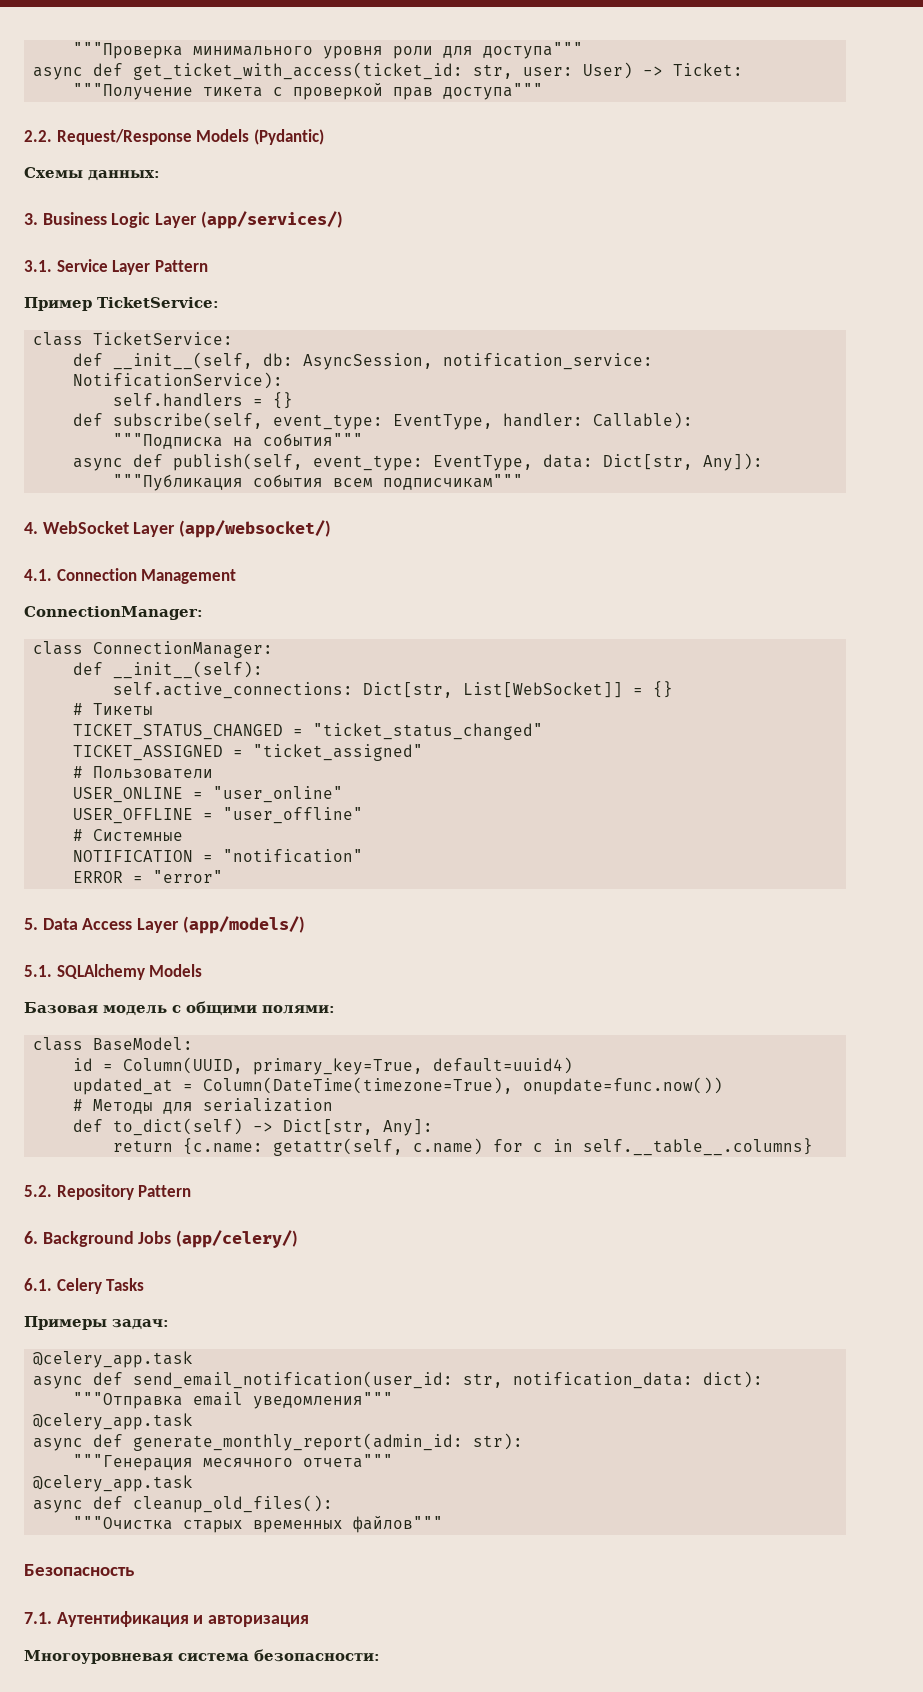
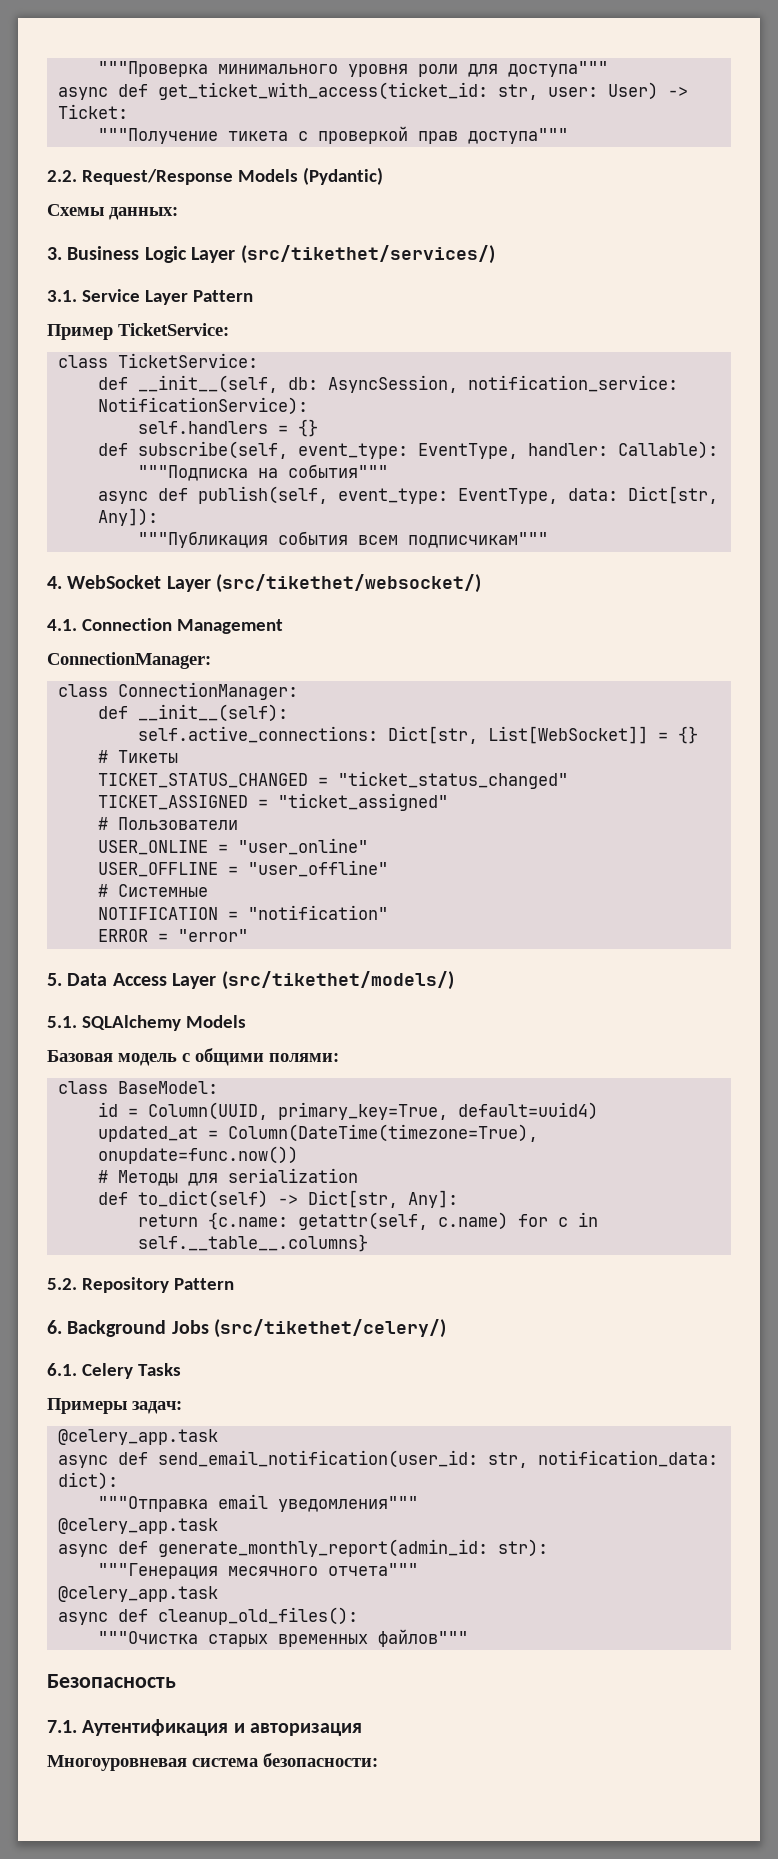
[200,211,343,229] (app/services/) -> [240,245,495,264] (src/tikethet/services/)
[179,520,332,538] (app/websocket/) -> [216,574,482,593] (src/tikethet/websocket/)
[182,916,305,934] (app/models/) -> [221,971,454,990] (src/tikethet/models/)
[176,1230,299,1248] (app/celery/) -> [214,1319,447,1338] (src/tikethet/celery/)

